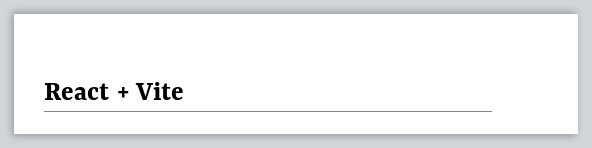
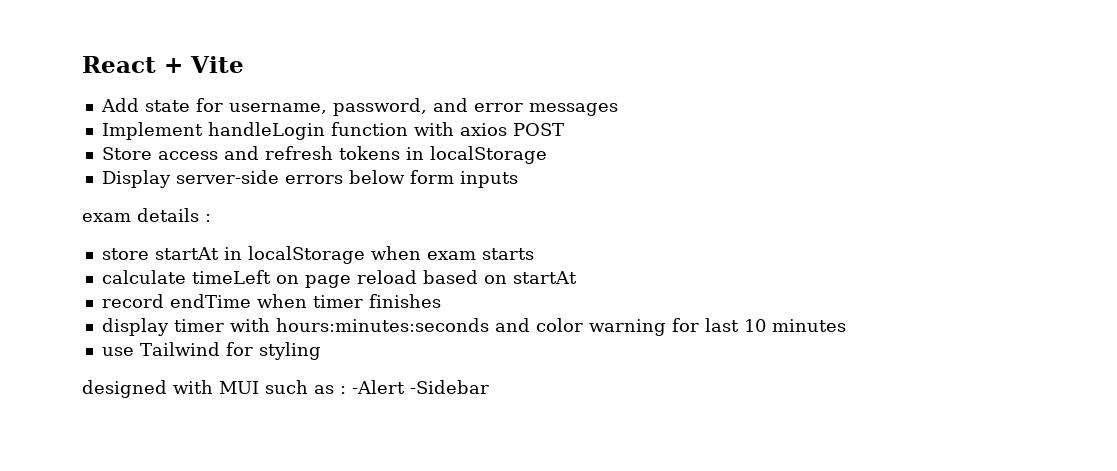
(185, 91) none -> [100,98,618,116] [101,122,564,140] [101,146,547,164] [101,170,518,188] [82,208,211,222] [101,246,534,264] [101,270,577,288] [101,294,441,308] [101,318,846,336] [101,342,321,360] [82,380,489,398] // Add state for username, password, and error messages // Implement handleLogin function with axios POST // Store access and refresh tokens in localStorage // Display server-side errors below form inputs // exam details : // store startAt in localStorage when exam starts // calculate timeLeft on page reload based on startAt // record endTime when timer finishes // display timer with hours:minutes:seconds and color warning for last 10 minutes // use Tailwind for styling // designed with MUI such as : -Alert -Sidebar

